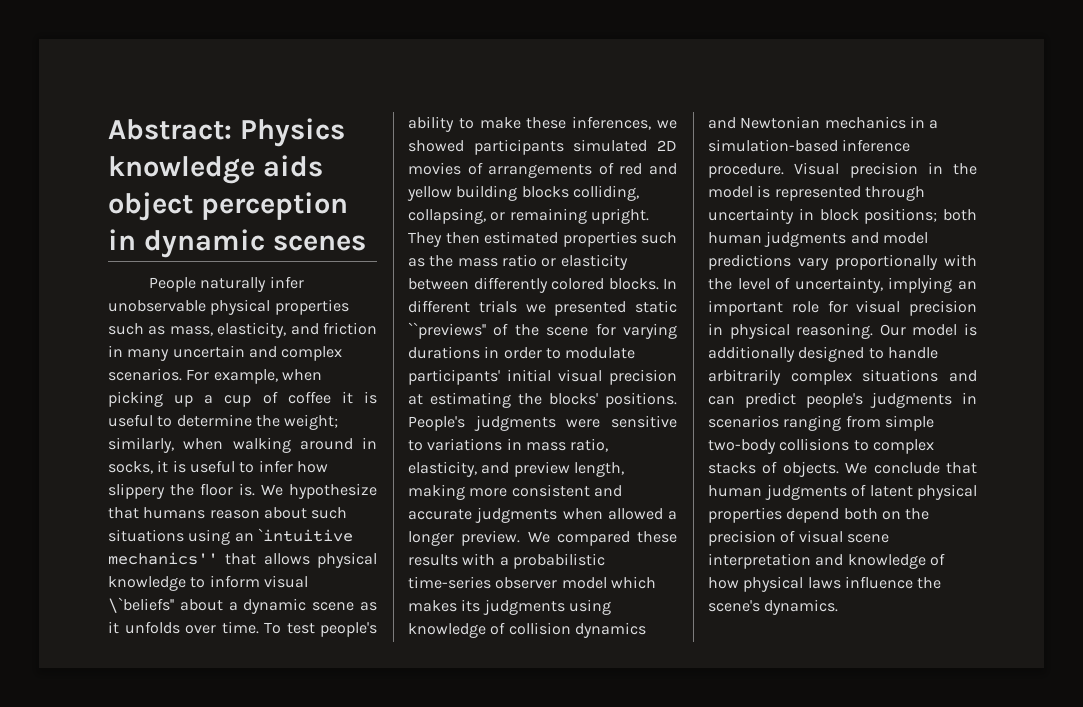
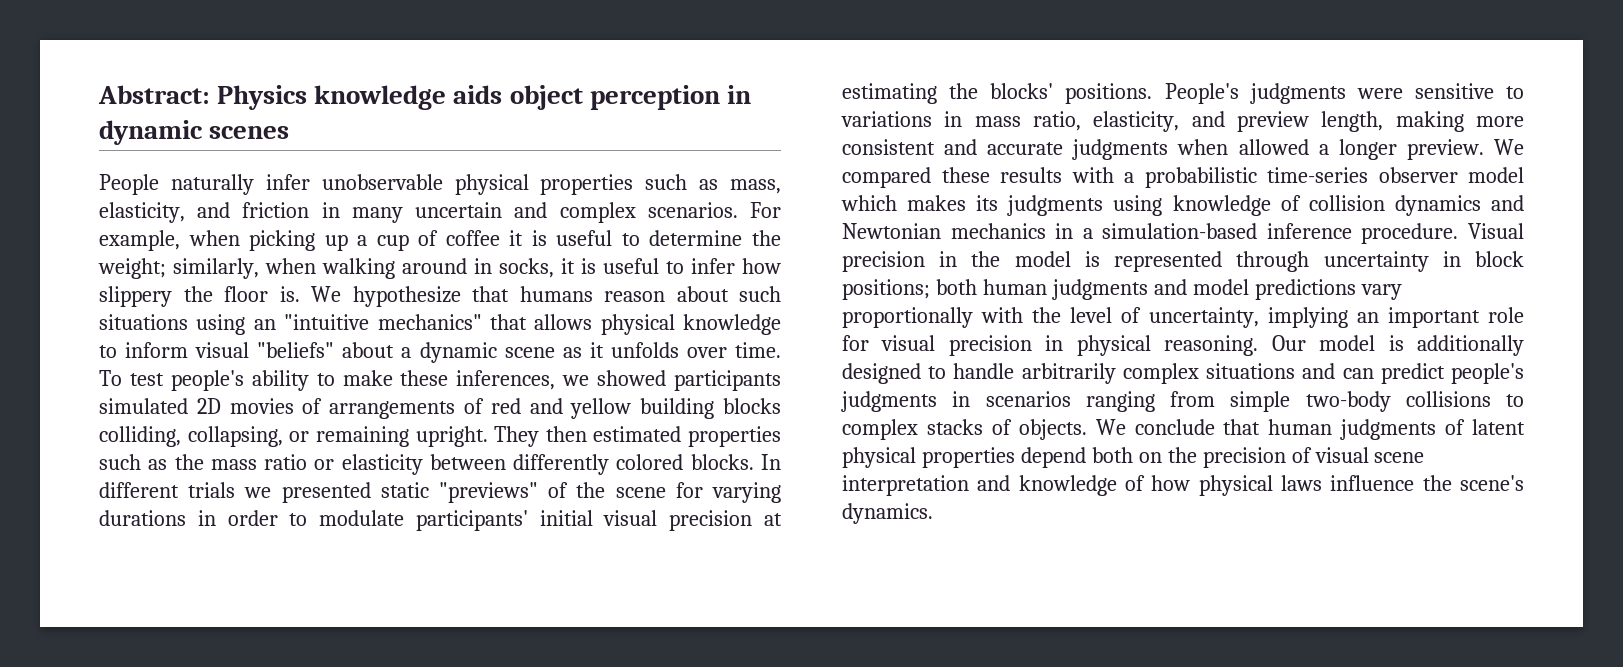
[257,528,353,542] [108,552,218,565] `intuitive mechanics'' -> [284,314,482,330] "intuitive mechanics"
[108,597,174,613] \`beliefs'' -> [257,342,335,358] "beliefs"
[408,322,486,339] ``previews'' -> [438,482,538,503] "previews"

